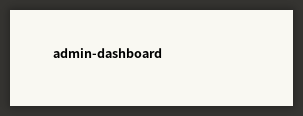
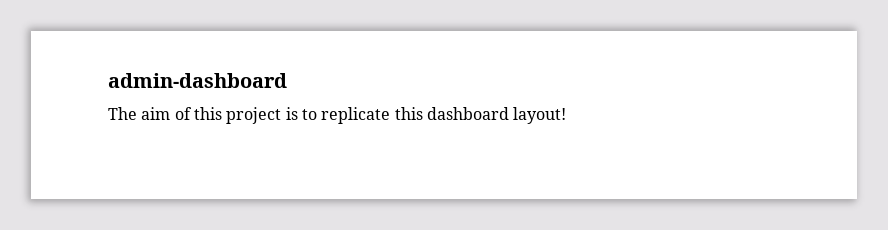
(162, 53) none -> [108,107,567,124] // The aim of this project is to replicate this dashboard layout!

